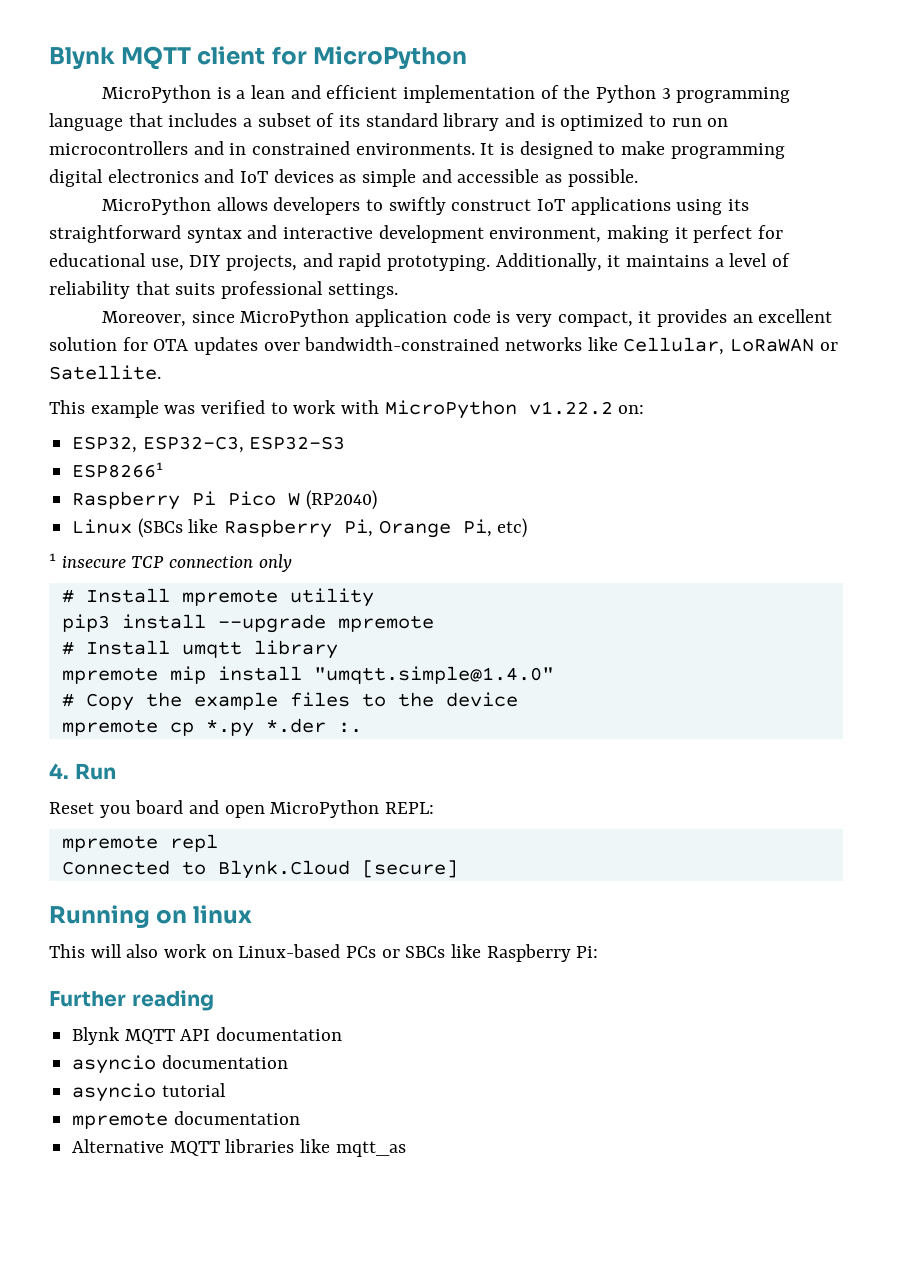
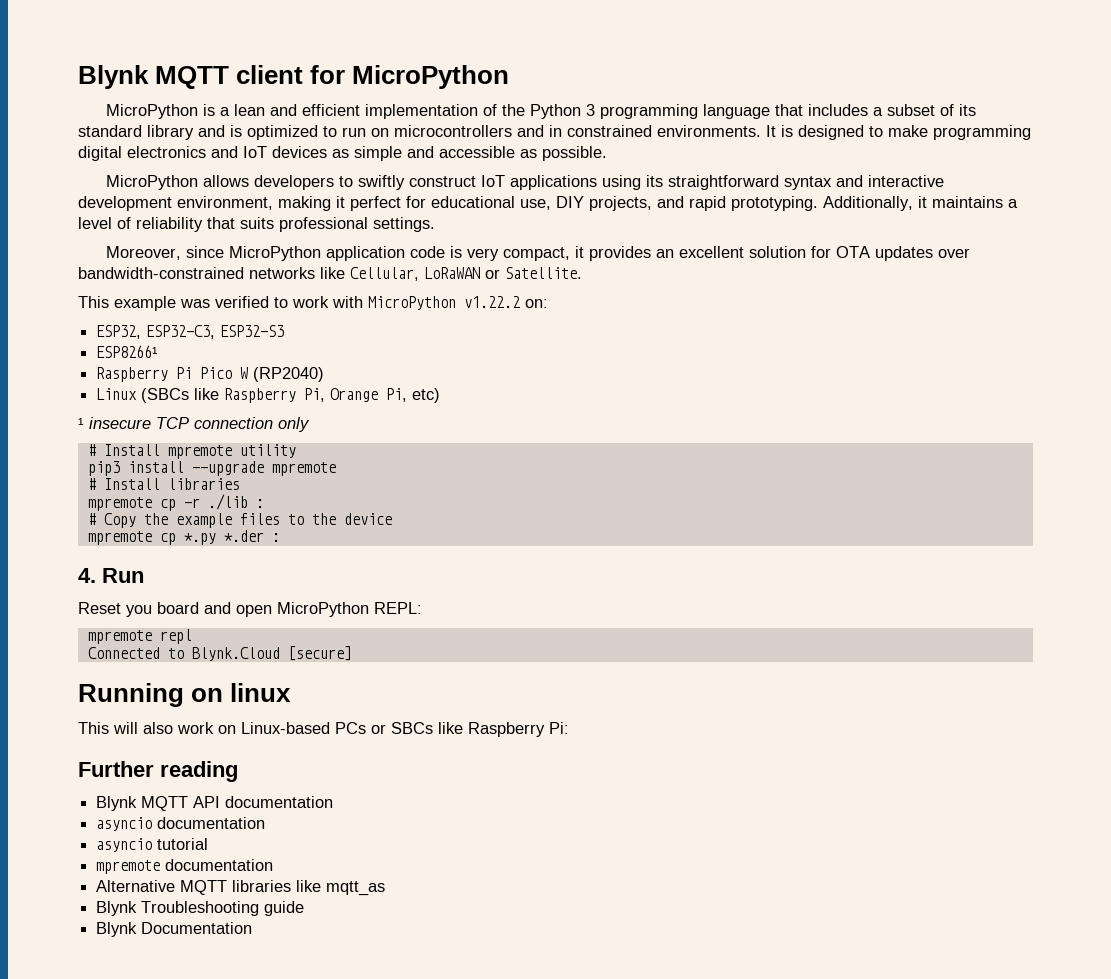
[181,640,338,659] [61,666,554,684] umqtt library // mpremote mip install "umqtt.simple@1.4.0" -> [167,478,240,490] [87,494,264,511] libraries // mpremote cp -r ./lib :
[337,722,362,733] :. -> [271,533,280,542] :
(406, 1149) none -> [96,901,305,916] [96,922,253,937] // Blynk Troubleshooting guide // Blynk Documentation

